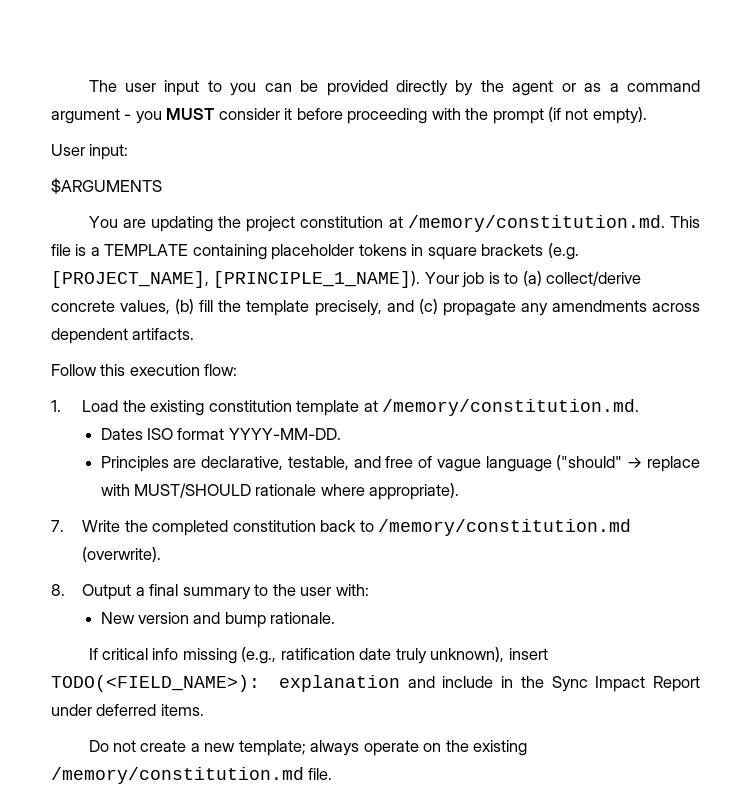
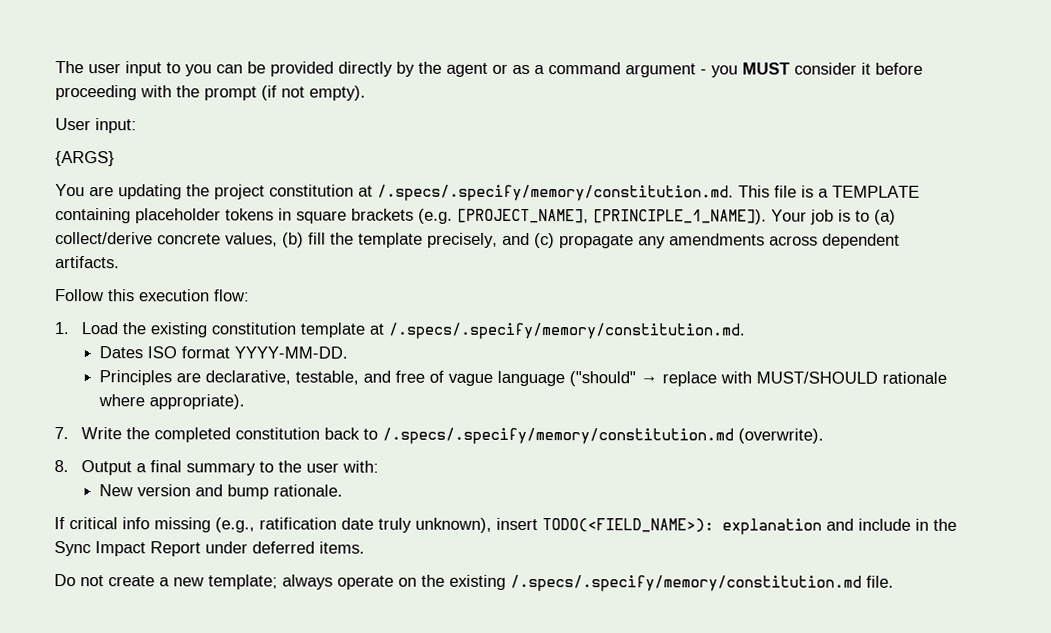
[51,178,162,194] $ARGUMENTS -> [55,151,115,167] {ARGS}
[407,215,665,232] /memory/constitution.md. -> [377,184,734,202] /.specs/.specify/memory/constitution.md.
[382,399,640,416] /memory/constitution.md. -> [388,322,746,340] /.specs/.specify/memory/constitution.md.
[378,519,632,536] /memory/constitution.md -> [382,427,735,445] /.specs/.specify/memory/constitution.md
[51,767,304,784] /memory/constitution.md -> [510,574,862,592] /.specs/.specify/memory/constitution.md

